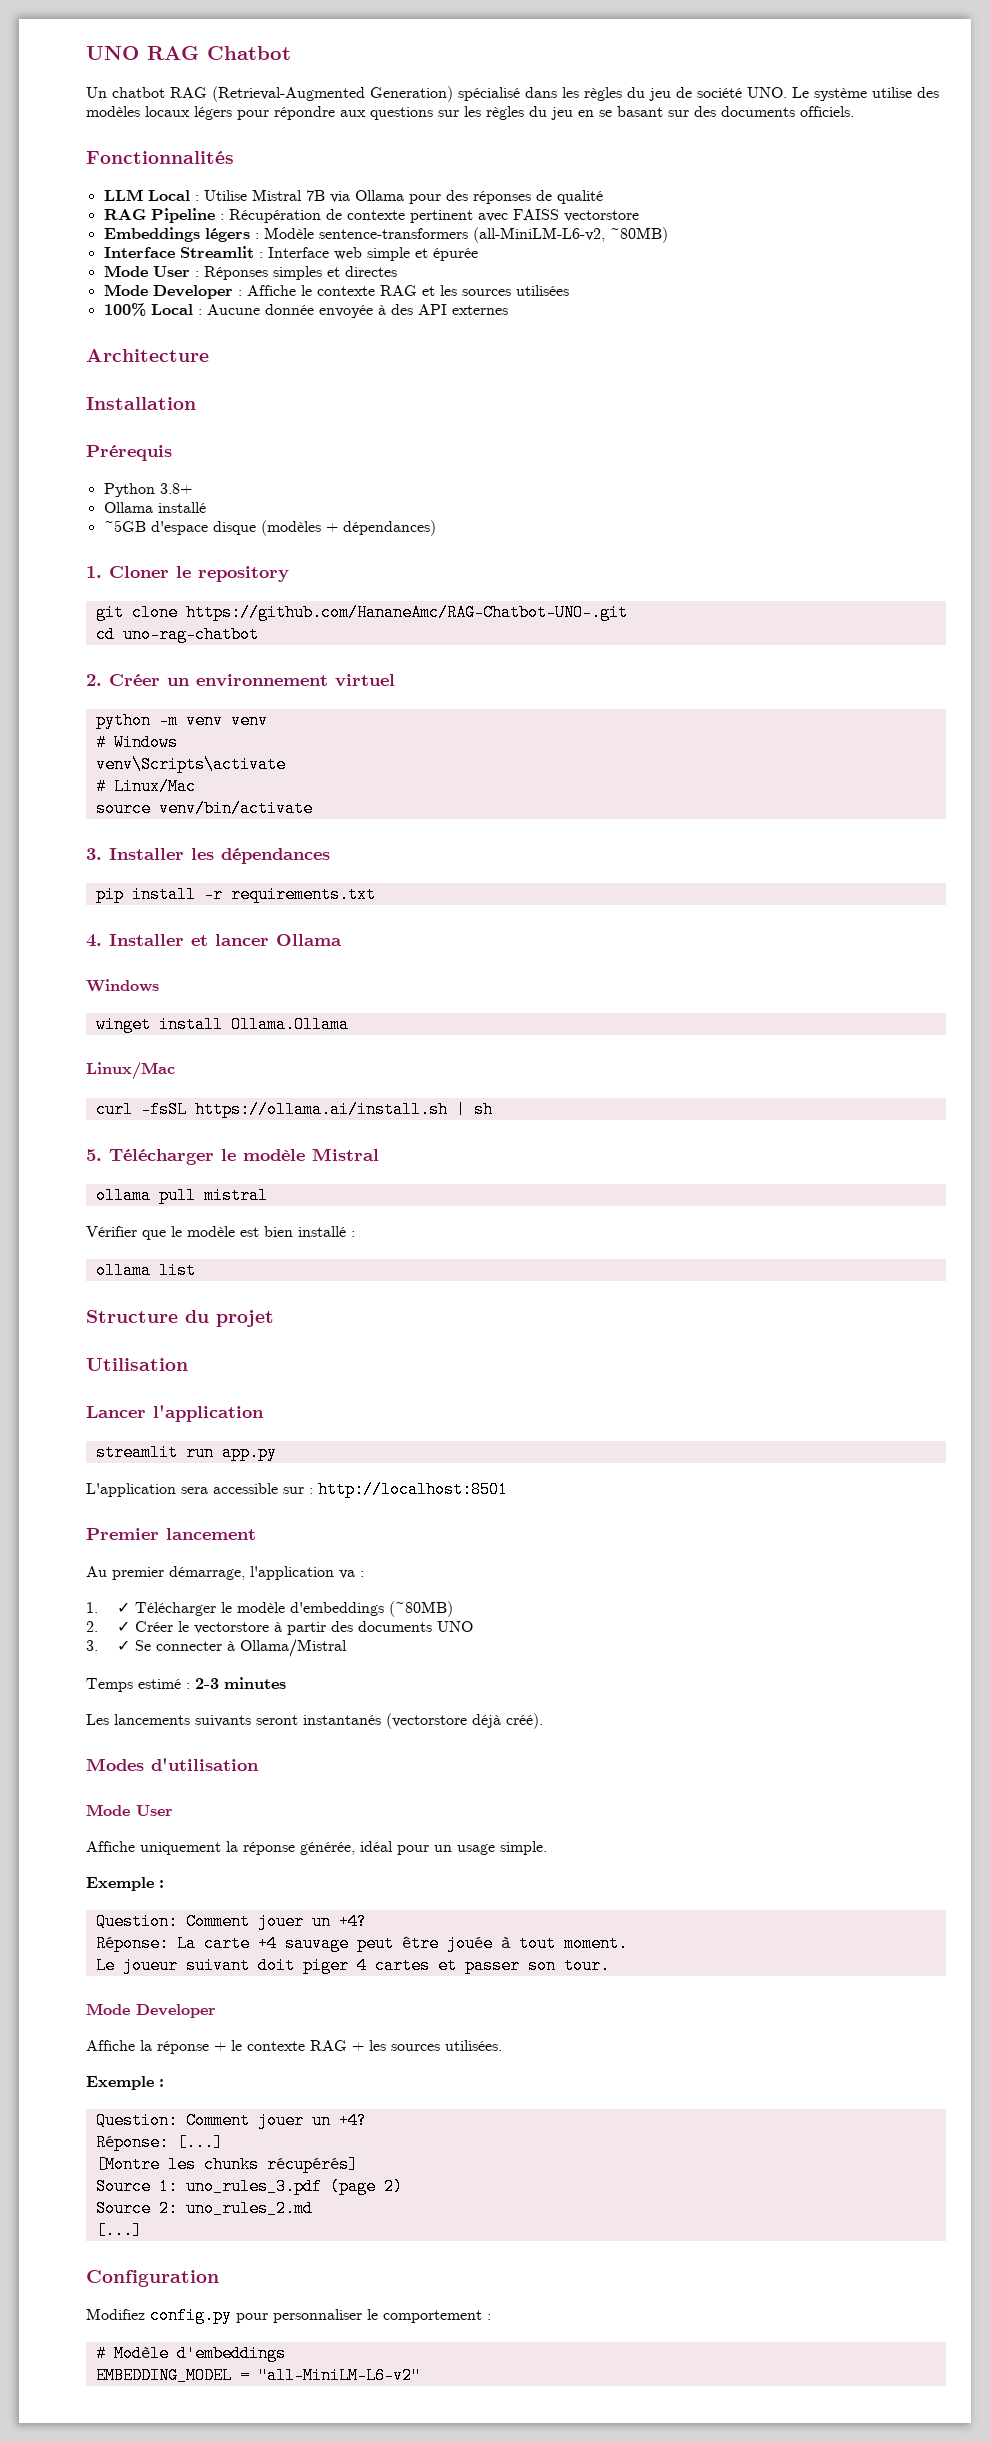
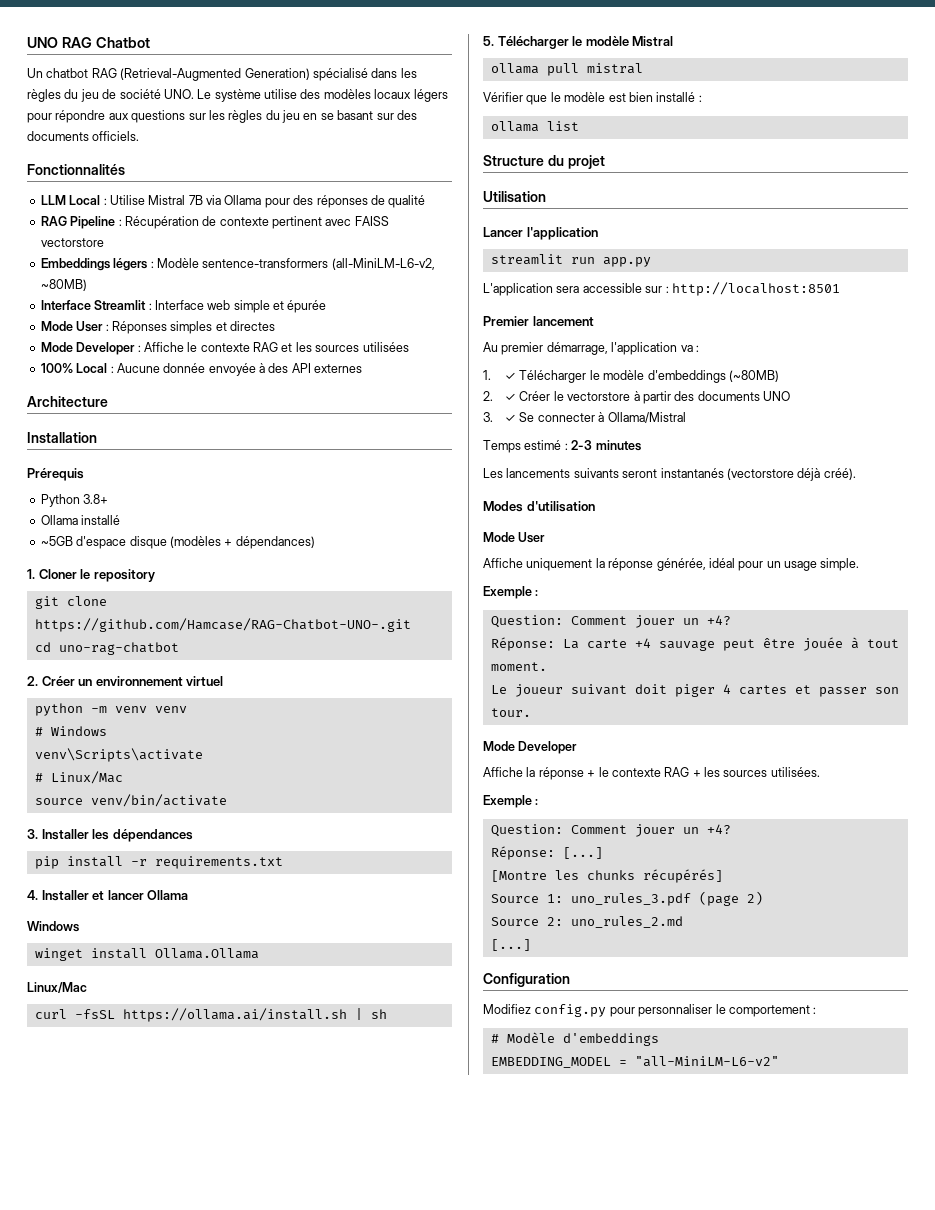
[185,604,628,621] https://github.com/HananeAmc/RAG-Chatbot-UNO-.git -> [34,618,411,632] https://github.com/Hamcase/RAG-Chatbot-UNO-.git

